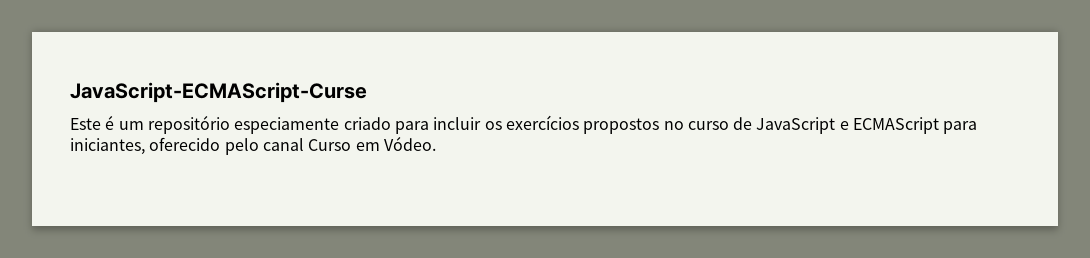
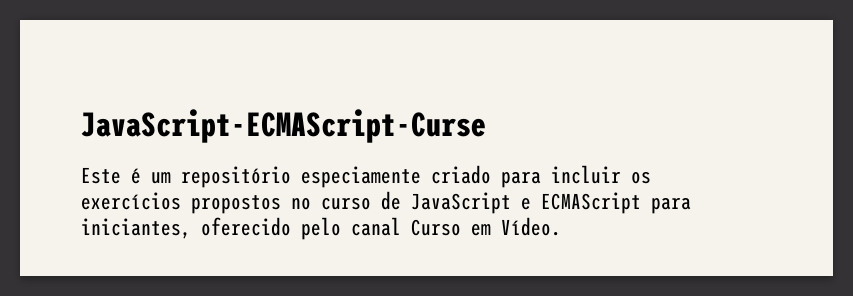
[383,136,436,151] Vódeo. -> [501,217,561,236] Vídeo.

